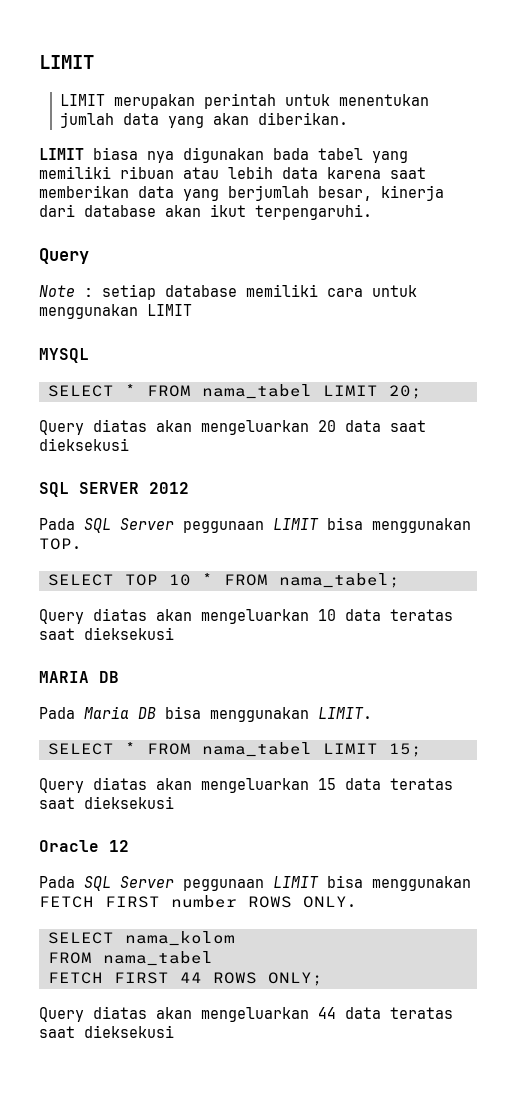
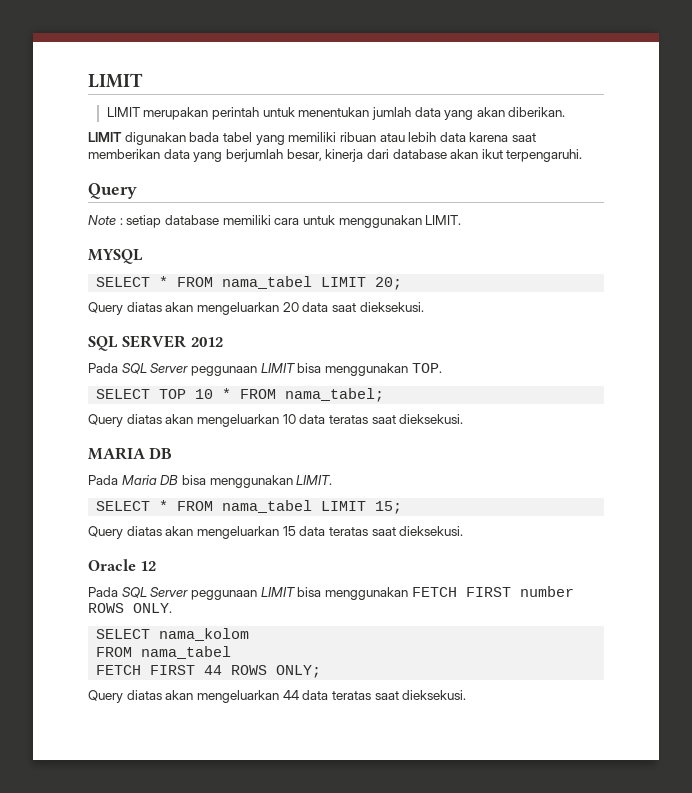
[93,147,174,163] biasa nya -> (122, 137) none
[147,304,192,316] LIMIT -> [425,215,462,225] LIMIT.
[39,438,129,451] dieksekusi -> [359,302,424,312] dieksekusi.
[84,627,174,640] dieksekusi -> [399,414,464,424] dieksekusi.
[84,796,174,809] dieksekusi -> [399,526,464,536] dieksekusi.
[84,1025,174,1038] dieksekusi -> [402,690,467,700] dieksekusi.

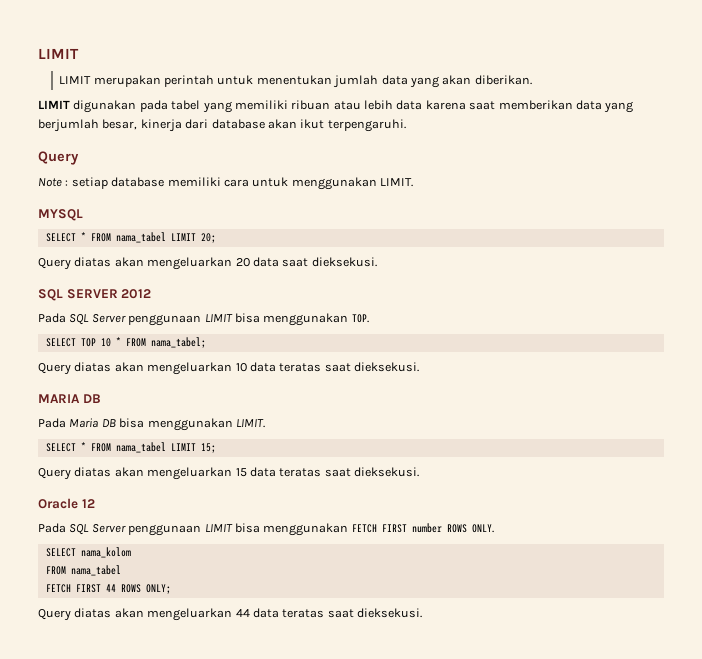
[189,132,220,142] bada -> [139,100,168,112] pada
[190,366,257,376] peggunaan -> [128,314,202,326] penggunaan
[190,590,257,600] peggunaan -> [128,524,202,536] penggunaan

